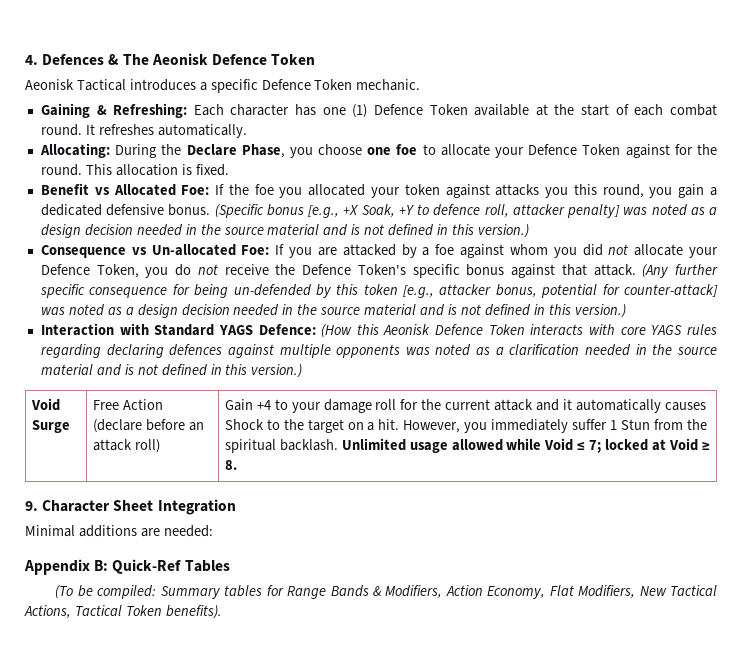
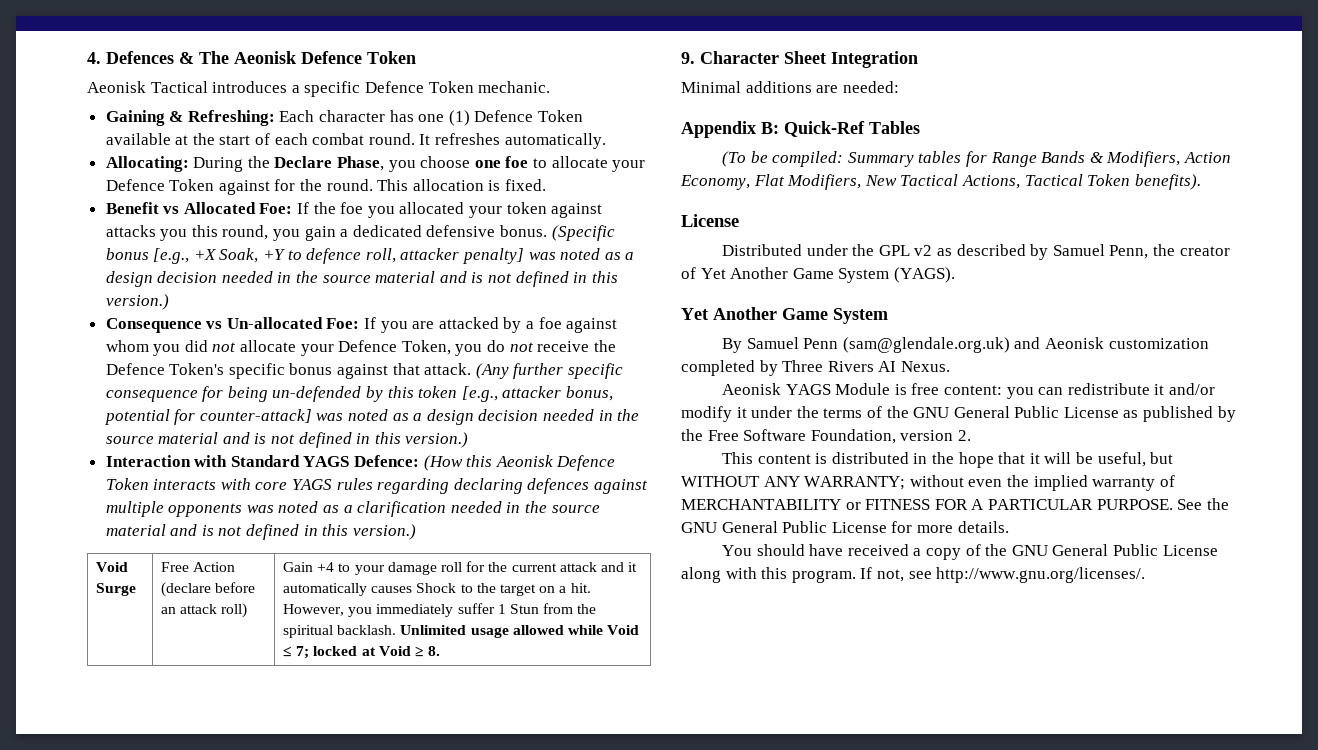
(222, 612) none -> [681,214,739,227] [722,244,1230,260] [681,267,955,283] [681,307,888,324] [722,337,1209,353] [681,360,950,376] [722,383,1215,399] [681,406,1236,422] [681,429,971,444] [722,452,1174,468] [681,475,1175,491] [681,498,1229,510] [681,521,1009,533] [722,544,1218,560] [681,567,1146,583] // License // Distributed under the GPL v2 as described by Samuel Penn, the creator of Yet Another Game System (YAGS). // Yet Another Game System // By Samuel Penn (sam@glendale.org.uk) and Aeonisk customization completed by Three Rivers AI Nexus. // Aeonisk YAGS Module is free content: you can redistribute it and/or modify it under the terms of the GNU General Public License as published by the Free Software Foundation, version 2. // This content is distributed in the hope that it will be useful, but WITHOUT ANY WARRANTY; without even the implied warranty of MERCHANTABILITY or FITNESS FOR A PARTICULAR PURPOSE. See the GNU General Public License for more details. // You should have received a copy of the GNU General Public License along with this program. If not, see http://www.gnu.org/licenses/.

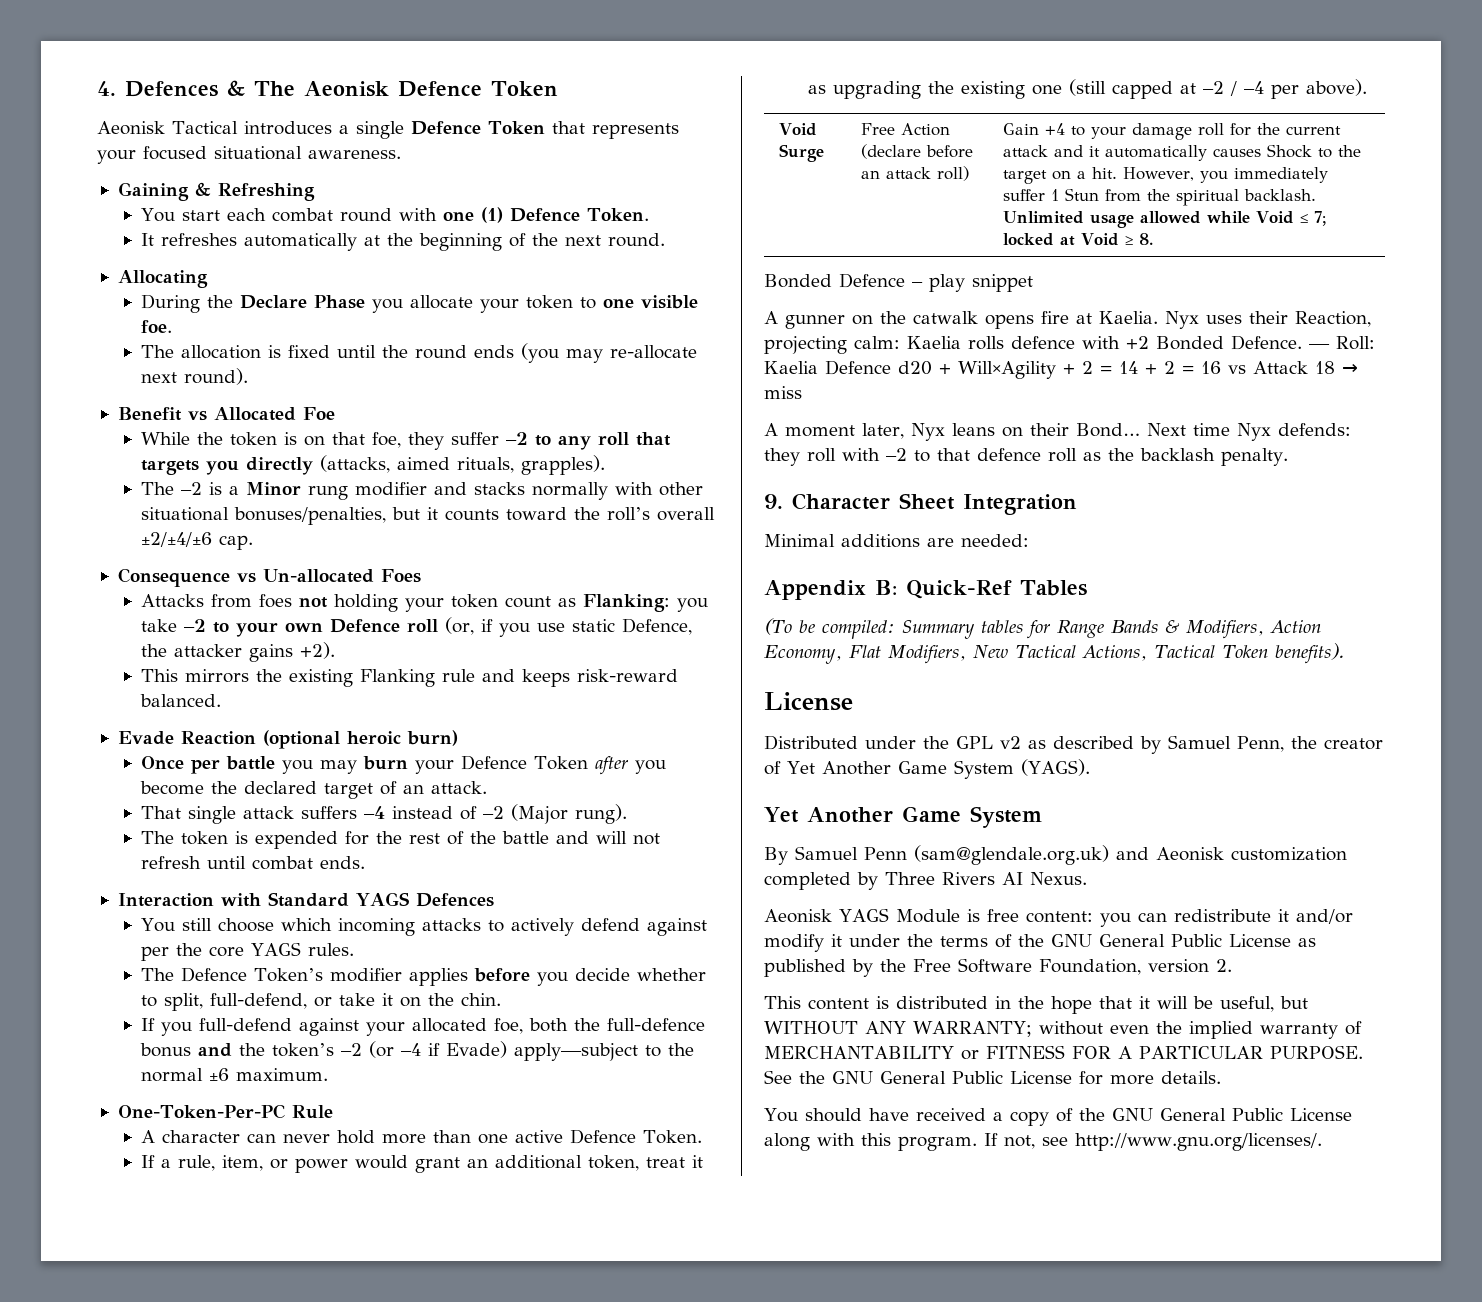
[304,81,551,97] [105,110,584,126] [105,133,606,149] [105,156,646,172] [105,179,547,195] [105,202,603,218] [105,225,615,241] [105,248,635,264] [105,271,618,287] [105,294,169,310] [105,317,618,333] [105,340,616,356] [105,363,624,379] [105,386,614,402] [104,409,640,425] [105,432,469,448] [105,455,616,471] [105,478,649,494] [105,501,600,517] [105,524,416,540] specific Defence Token mechanic. // Gaining & Refreshing: Each character has one (1) Defence Token available at the start of each combat round. It refreshes automatically. // Allocating: During the Declare Phase, you choose one foe to allocate your Defence Token against for the round. This allocation is fixed. // Benefit vs Allocated Foe: If the foe you allocated your token against attacks you this round, you gain a dedicated defensive bonus. (Specific bonus [e.g., +X Soak, +Y to defence roll, attacker penalty] was noted as a design decision needed in the source material and is not defined in this version.) // Consequence vs Un-allocated Foe: If you are attacked by a foe against whom you did not allocate your Defence Token, you do not receive the Defence Token's specific bonus against that attack. (Any further specific consequence for being un-defended by this token [e.g., attacker bonus, potential for counter-attack] was noted as a design decision needed in the source material and is not defined in this version.) // Interaction with Standard YAGS Defence: (How this Aeonisk Defence Token interacts with core YAGS rules regarding declaring defences against multiple opponents was noted as a clarification needed in the source material and is not defined in this version.) -> [355,121,679,139] [97,146,401,164] [117,182,315,201] [141,207,650,223] [141,233,666,251] [117,270,208,288] [141,294,699,313] [141,320,173,333] [141,343,698,363] [141,368,249,385] [117,407,335,421] [141,432,672,450] [141,455,606,475] [141,482,704,500] [141,507,716,525] [141,532,254,550] [117,568,421,587] [141,594,709,612] [141,617,693,637] [141,642,336,662] [141,669,679,687] [140,694,222,707] [117,730,458,749] [141,755,667,775] [140,781,488,799] [141,804,628,824] [141,831,661,849] [141,856,366,870] [117,892,494,907] [141,918,708,936] [141,942,355,961] [141,967,707,986] [141,993,502,1011] [141,1018,706,1036] [140,1041,695,1061] [141,1068,329,1082] [117,1104,333,1119] [141,1129,703,1144] [141,1155,704,1173] [808,79,1368,99] single Defence Token that represents your focused situational awareness. // Gaining & Refreshing // You start each combat round with one (1) Defence Token. // It refreshes automatically at the beginning of the next round. // Allocating // During the Declare Phase you allocate your token to one visible foe. // The allocation is fixed until the round ends (you may re-allocate next round). // Benefit vs Allocated Foe // While the token is on that foe, they suffer –2 to any roll that targets you directly (attacks, aimed rituals, grapples). // The –2 is a Minor rung modifier and stacks normally with other situational bonuses/penalties, but it counts toward the roll’s overall ±2/±4/±6 cap. // Consequence vs Un-allocated Foes // Attacks from foes not holding your token count as Flanking: you take –2 to your own Defence roll (or, if you use static Defence, the attacker gains +2). // This mirrors the existing Flanking rule and keeps risk-reward balanced. // Evade Reaction (optional heroic burn) // Once per battle you may burn your Defence Token after you become the declared target of an attack. // That single attack suffers –4 instead of –2 (Major rung). // The token is expended for the rest of the battle and will not refresh until combat ends. // Interaction with Standard YAGS Defences // You still choose which incoming attacks to actively defend against per the core YAGS rules. // The Defence Token’s modifier applies before you decide whether to split, full-defend, or take it on the chin. // If you full-defend against your allocated foe, both the full-defence bonus and the token’s –2 (or –4 if Evade) apply—subject to the normal ±6 maximum. // One-Token-Per-PC Rule // A character can never hold more than one active Defence Token. // If a rule, item, or power would grant an additional token, treat it as upgrading the existing one (still capped at –2 / –4 per above).
(441, 651) none -> [764,273,1033,292] [764,311,1371,329] [764,335,1375,354] [764,360,1358,379] [764,386,802,399] [764,423,1351,441] [764,448,1288,466] // Bonded Defence – play snippet // A gunner on the catwalk opens fire at Kaelia. Nyx uses their Reaction, projecting calm: Kaelia rolls defence with +2 Bonded Defence. — Roll: Kaelia Defence d20 + Will×Agility + 2 = 14 + 2 = 16 vs Attack 18 → miss // A moment later, Nyx leans on their Bond… Next time Nyx defends: they roll with –2 to that defence roll as the backlash penalty.

